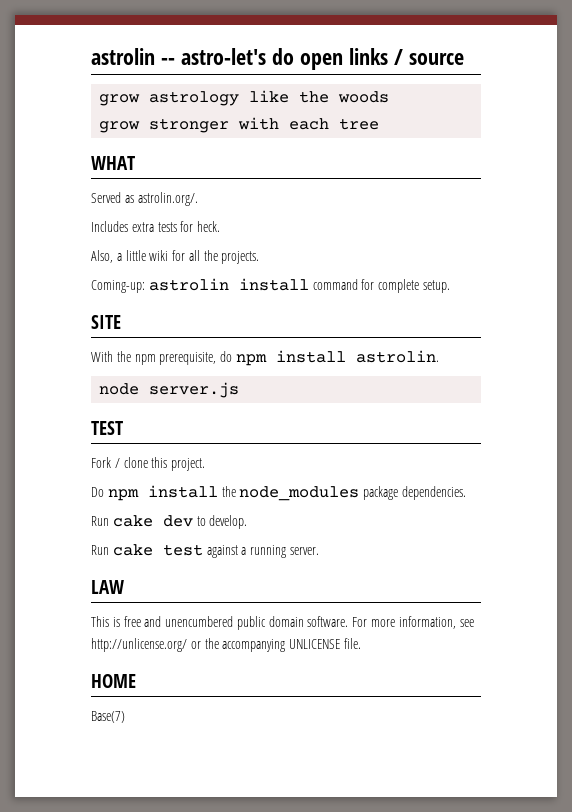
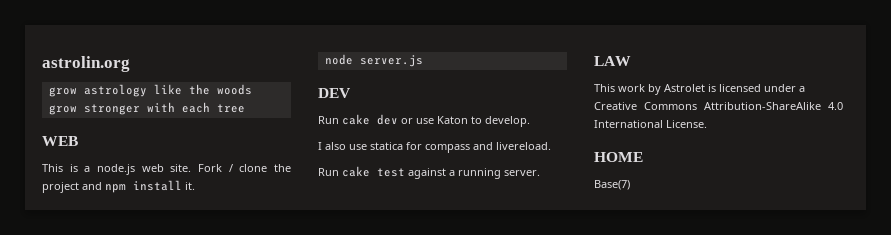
[91,48,464,70] astrolin -- astro-let's do open links / source -> [42,56,130,72] astrolin.org
[91,156,135,170] [91,192,198,206] [91,221,221,232] [91,250,260,264] [91,278,450,293] [91,315,121,329] [91,350,439,366] WHAT // Served as astrolin.org/. // Includes extra tests for heck. // Also, a little wiki for all the projects. // Coming-up: astrolin install command for complete setup. // SITE // With the npm prerequisite, do npm install astrolin. -> [42,136,78,146] [42,164,291,175] [42,180,195,193] WEB // This is a node.js web site. Fork / clone the project and npm install it.
[91,421,123,435] [91,457,206,471] [91,485,466,501] TEST // Fork / clone this project. // Do npm install the node_modules package dependencies. -> [318,88,351,98] DEV
(193, 521) none -> [401,116,468,124] or use Katon
(248, 522) none -> [318,142,551,153] // I also use statica for compass and livereload.
[112,616,474,630] [91,638,361,652] is free and unencumbered public domain software. For more information, see http://unlicense.org/ or the accompanying UNLICENSE file. -> [618,84,805,95] [594,102,843,110] [594,120,707,128] work by Astrolet is licensed under a Creative Commons Attribution-ShareAlike 4.0 International License.

